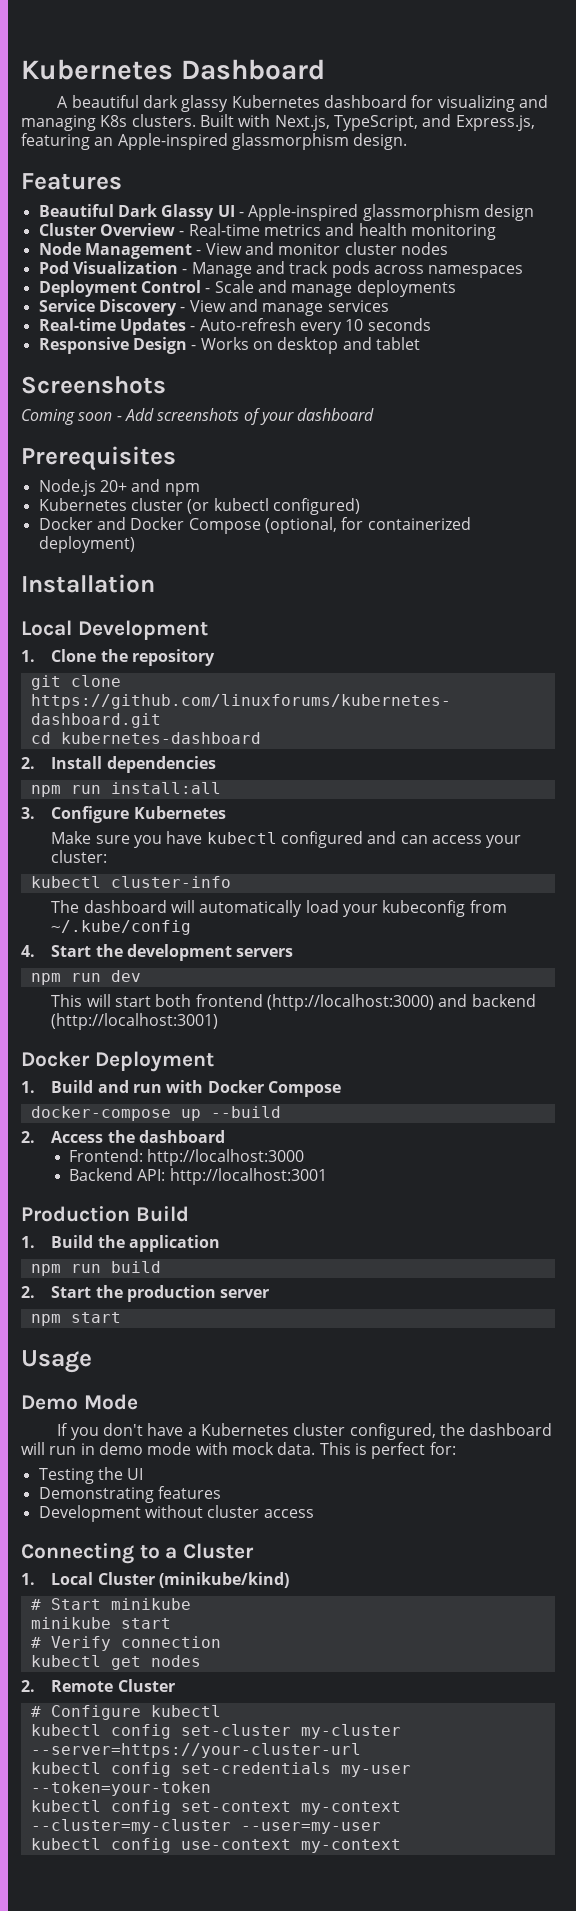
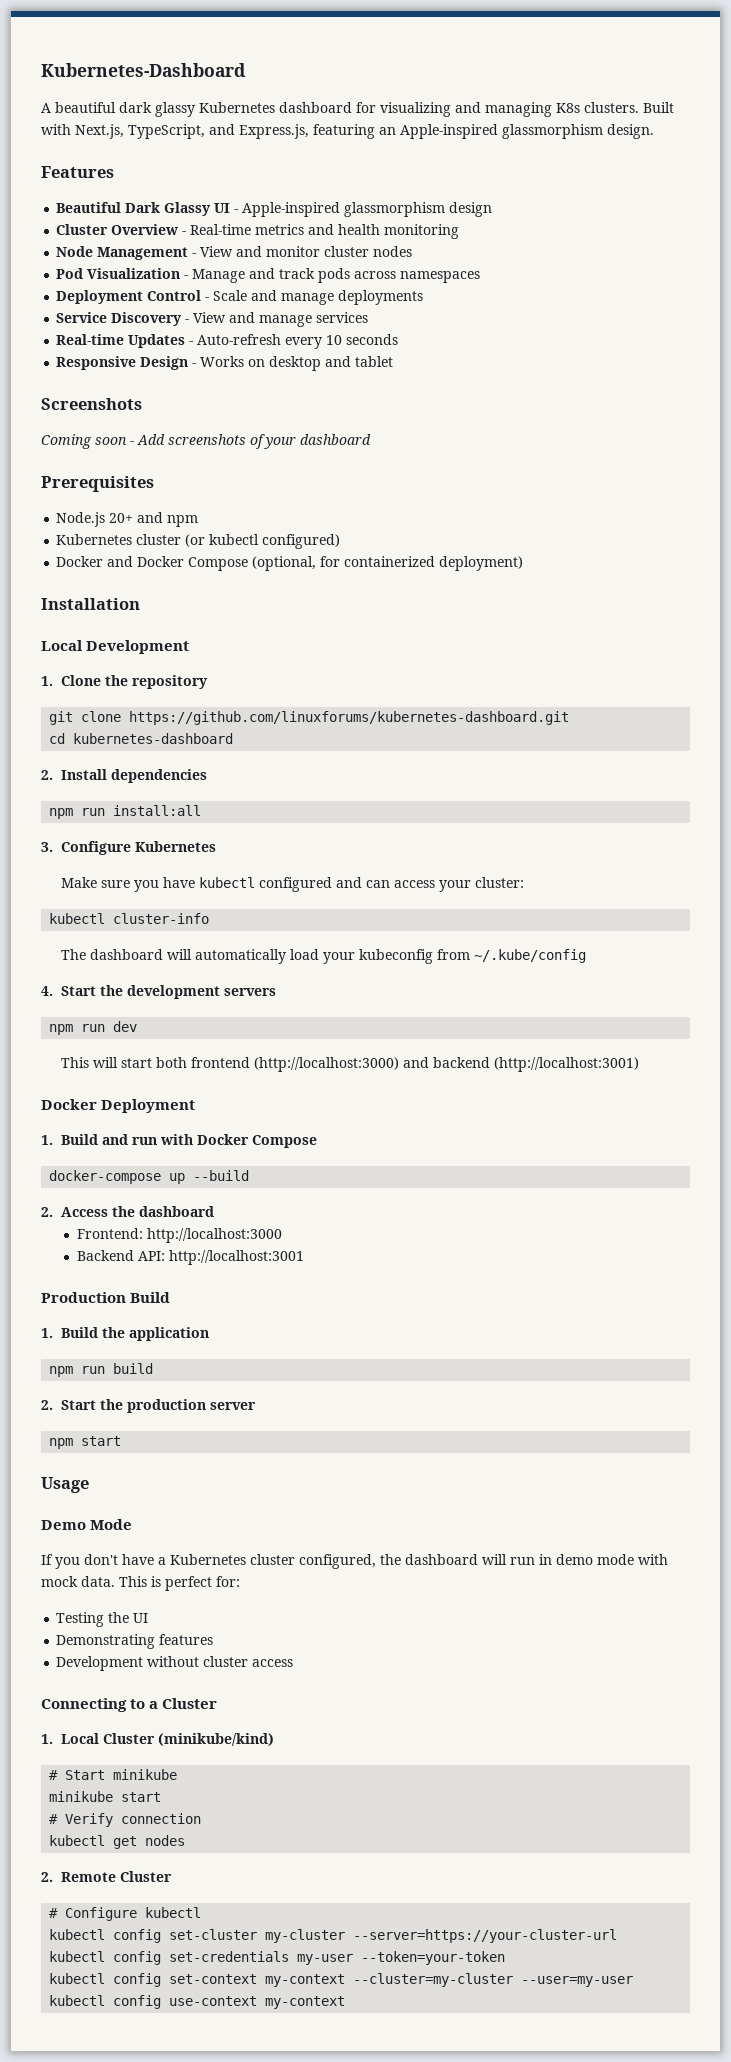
[21,59,325,80] Kubernetes Dashboard -> [41,63,246,77] Kubernetes-Dashboard

